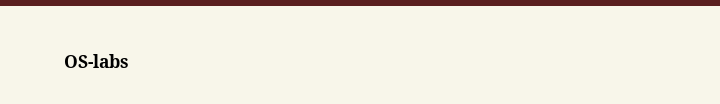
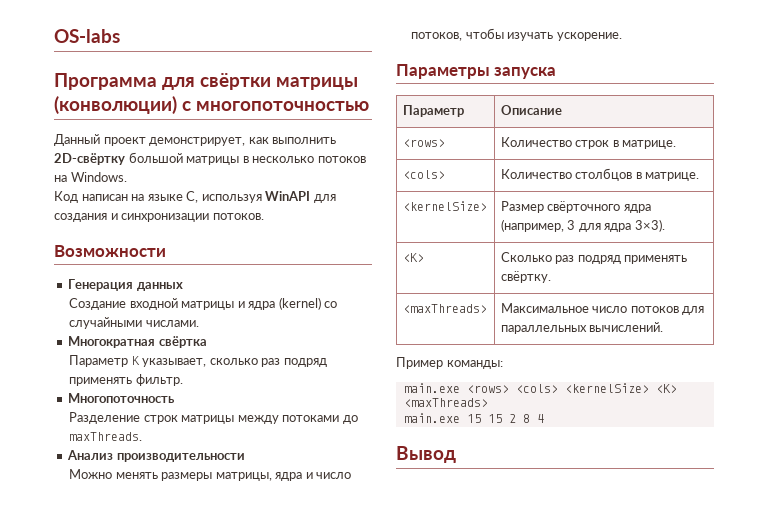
(129, 61) none -> [54,73,358,90] [54,96,369,114] [54,134,337,146] [54,152,366,165] [54,172,127,182] [54,191,336,203] [54,213,264,222] [54,245,166,257] [68,279,183,291] [69,297,338,310] [69,317,199,329] [68,336,207,348] [69,355,327,367] [69,374,183,386] [68,393,176,403] [69,412,358,424] [69,432,143,441] [67,450,245,462] [69,469,352,481] [411,28,622,41] [396,64,557,79] [402,105,464,117] [500,105,562,115] [402,139,445,147] [500,137,677,149] [402,170,445,179] [500,168,700,181] [402,201,487,211] [500,201,651,213] [500,219,665,232] [402,253,424,262] [500,252,688,264] [500,271,551,283] [402,304,487,313] [500,303,705,315] [500,322,664,334] [396,357,503,369] [403,383,677,393] [403,398,488,407] [403,413,544,423] [396,446,456,463] // Программа для свёртки матрицы (конволюции) с многопоточностью // Данный проект демонстрирует, как выполнить 2D-свёртку большой матрицы в несколько потоков на Windows. // Код написан на языке C, используя WinAPI для создания и синхронизации потоков. // Возможности // Генерация данных // Создание входной матрицы и ядра (kernel) со случайными числами. // Многократная свёртка // Параметр K указывает, сколько раз подряд применять фильтр. // Многопоточность // Разделение строк матрицы между потоками до maxThreads. // Анализ производительности // Можно менять размеры матрицы, ядра и число потоков, чтобы изучать ускорение. // Параметры запуска // Параметр | Описание // <rows> | Количество строк в матрице. // <cols> | Количество столбцов в матрице. // <kernelSize> | Размер свёрточного ядра (например, 3 для ядра 3×3). // <K> | Сколько раз подряд применять свёртку. // <maxThreads> | Максимальное число потоков для параллельных вычислений. // Пример команды: // main.exe <rows> <cols> <kernelSize> <K> <maxThreads> // main.exe 15 15 2 8 4 // Вывод

